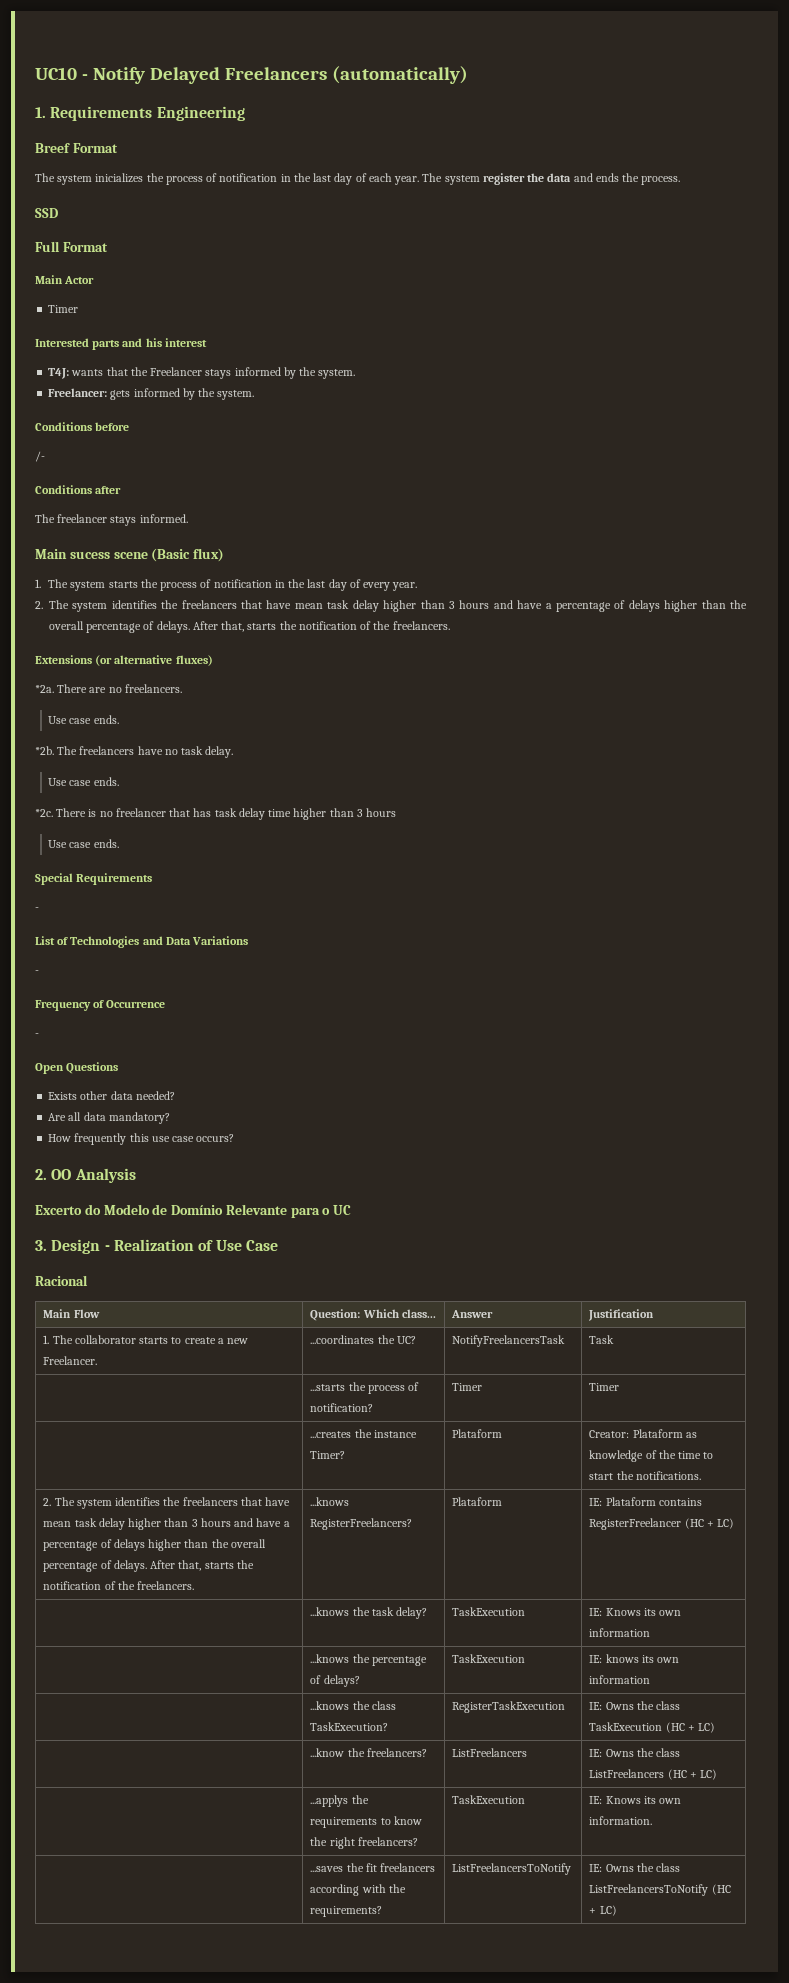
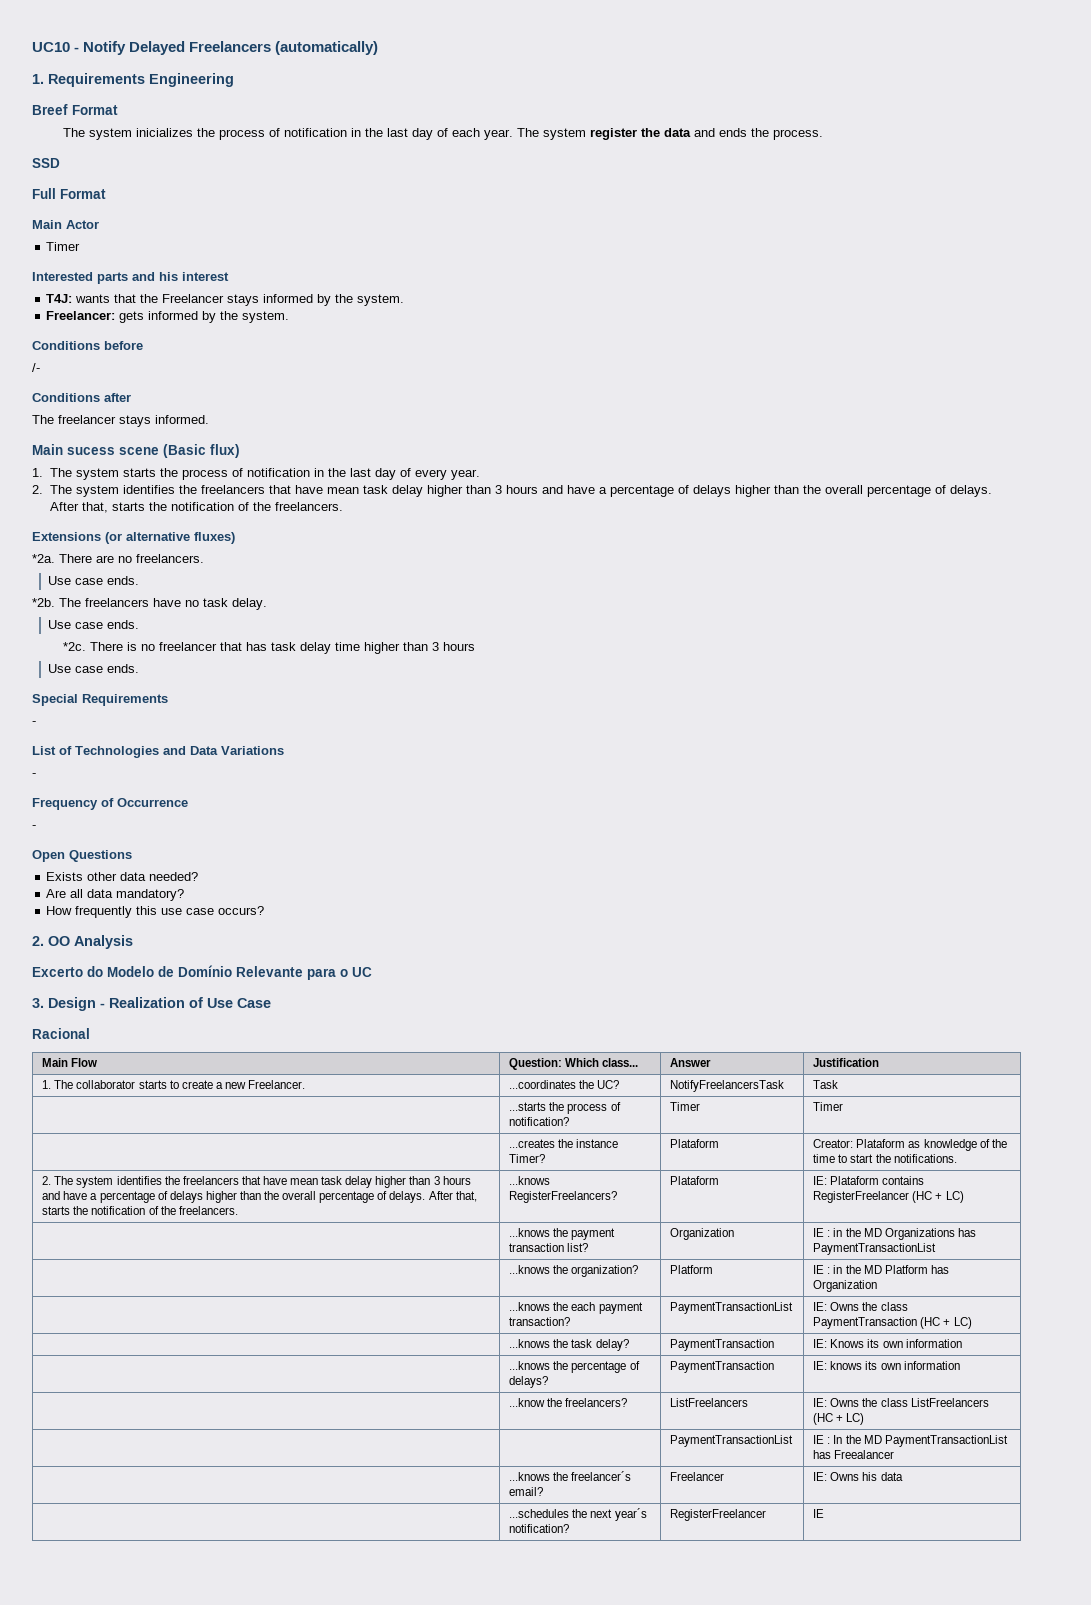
(735, 1523) none -> [509,1228,616,1240] [509,1243,589,1252] [670,1228,735,1240] [813,1228,976,1240] [813,1243,937,1255] [509,1265,639,1277] [670,1265,714,1274] [813,1265,949,1274] [813,1280,878,1292] [509,1302,643,1314] [509,1317,571,1326] [670,1302,794,1314] [813,1302,908,1311] [813,1317,972,1329] // | ...knows the payment transaction list? | Organization | IE : in the MD Organizations has PaymentTransactionList // | ...knows the organization? | Platform | IE : in the MD Platform has Organization // | ...knows the each payment transaction? | PaymentTransactionList | IE: Owns the class PaymentTransaction (HC + LC)
[452,1607,526,1616] TaskExecution -> [670,1339,775,1351] PaymentTransaction
[452,1654,526,1663] TaskExecution -> [670,1361,775,1373] PaymentTransaction
[310,1701,396,1710] [310,1722,389,1731] [452,1701,566,1713] [589,1701,681,1710] [589,1722,716,1733] // | ...knows the class TaskExecution? | RegisterTaskExecution | IE: Owns the class TaskExecution (HC + LC) -> (960, 1365) none
[310,1795,369,1807] [310,1816,422,1828] [310,1837,418,1849] [452,1795,526,1804] [589,1796,682,1804] [589,1816,653,1825] [310,1863,436,1872] [310,1884,406,1896] [310,1906,383,1917] [452,1863,572,1875] [589,1863,681,1872] [589,1884,731,1896] [589,1905,617,1916] ...applys the requirements to know the right freelancers? | TaskExecution | IE: Knows its own information. // | ...saves the fit freelancers according with the requirements? | ListFreelancersToNotify | IE: Owns the class ListFreelancersToNotify (HC + LC) -> [670,1435,794,1447] [813,1435,1008,1447] [813,1450,895,1459] [509,1471,632,1481] [509,1487,544,1496] [670,1472,725,1481] [813,1472,903,1481] [509,1508,647,1521] [509,1524,570,1533] [670,1509,767,1521] [813,1509,825,1518] | PaymentTransactionList | IE : In the MD PaymentTransactionList has Freealancer // | ...knows the freelancer´s email? | Freelancer | IE: Owns his data // | ...schedules the next year´s notification? | RegisterFreelancer | IE

